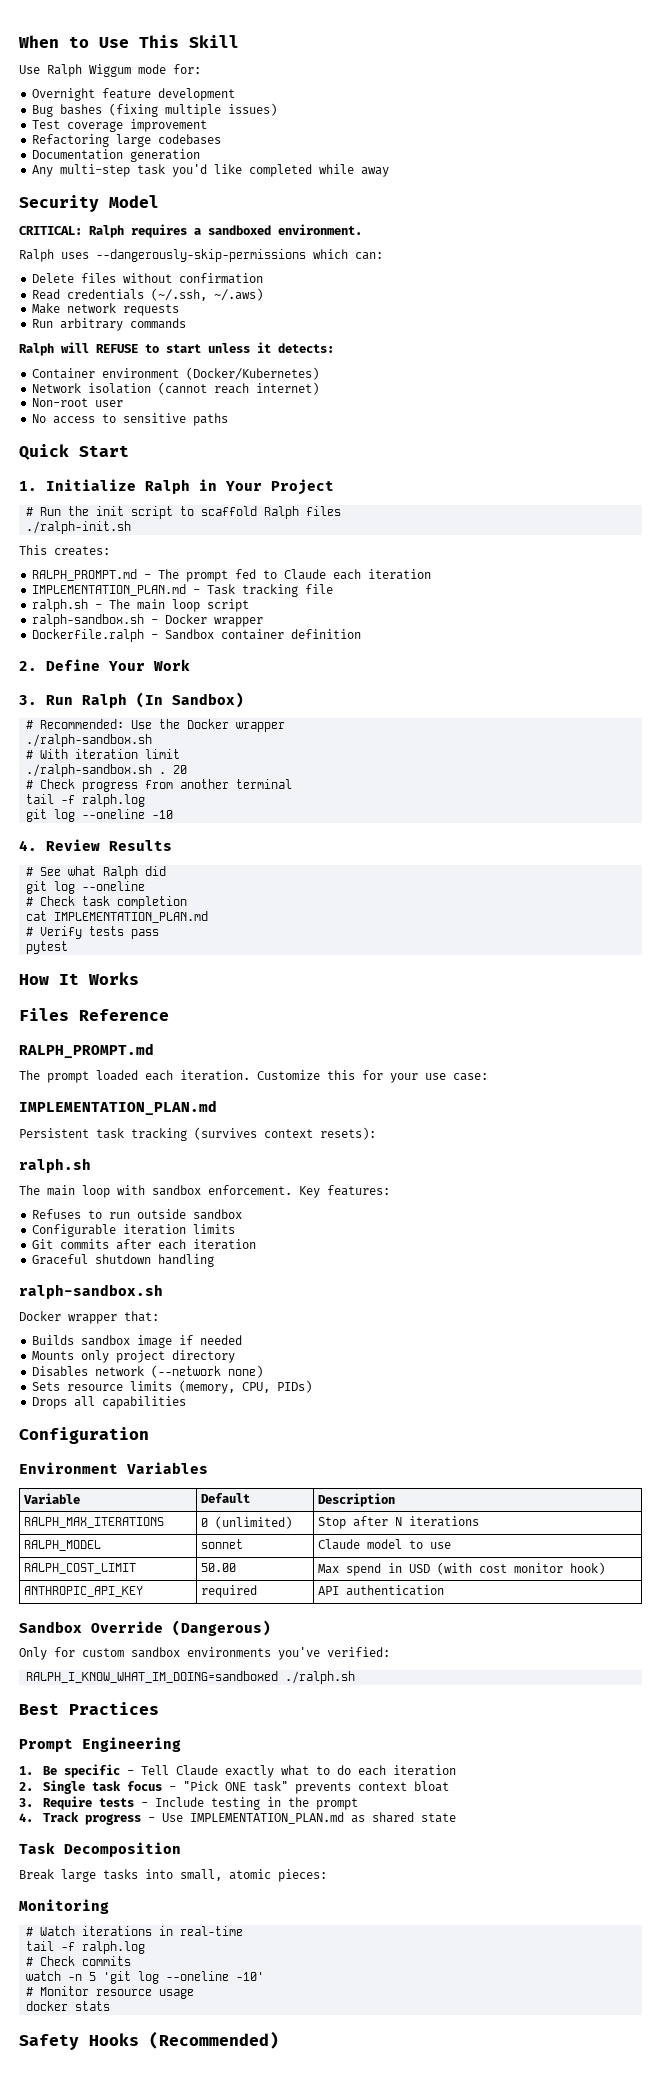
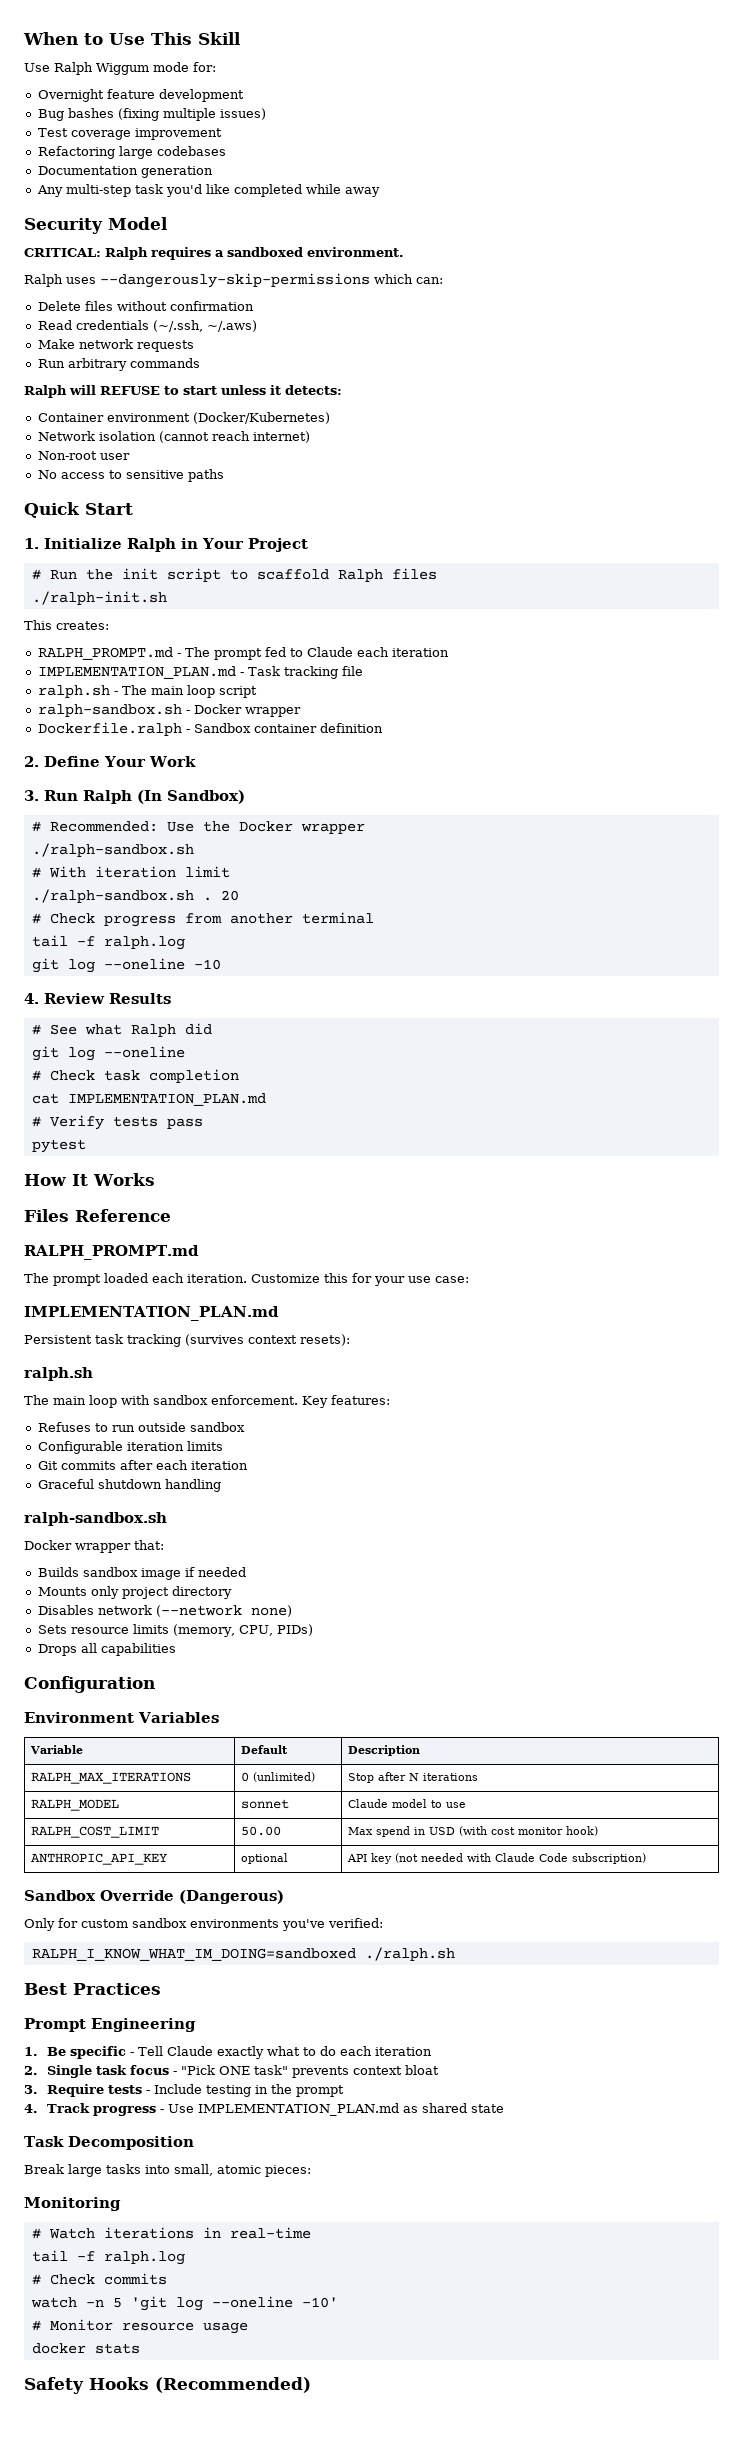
[201,1585,258,1598] required -> [240,1853,288,1864] optional
[346,1585,445,1596] authentication -> [370,1853,646,1864] key (not needed with Claude Code subscription)

